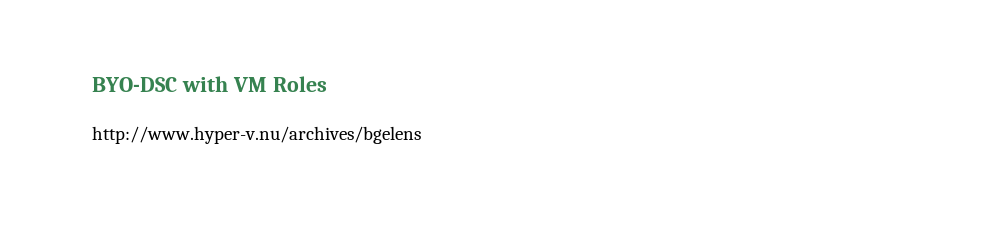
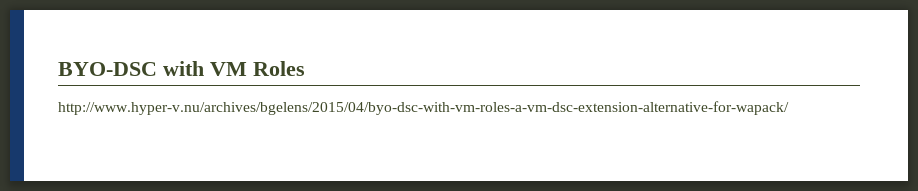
[92,126,421,144] http://www.hyper-v.nu/archives/bgelens -> [58,101,789,115] http://www.hyper-v.nu/archives/bgelens/2015/04/byo-dsc-with-vm-roles-a-vm-dsc-extension-alternative-for-wapack/

